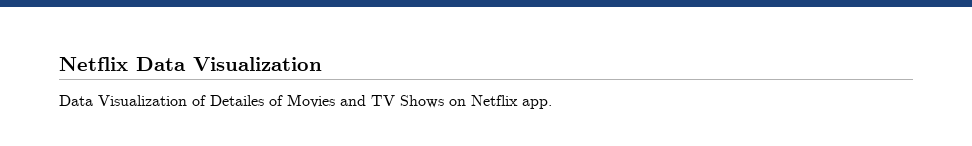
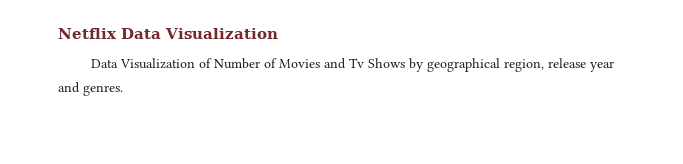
[210,95,264,106] Detailes -> [214,58,261,69] Number
[371,95,552,109] TV Shows on Netflix app. -> [349,58,615,72] [58,82,123,96] Tv Shows by geographical region, release year and genres.

